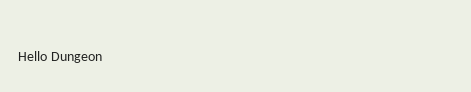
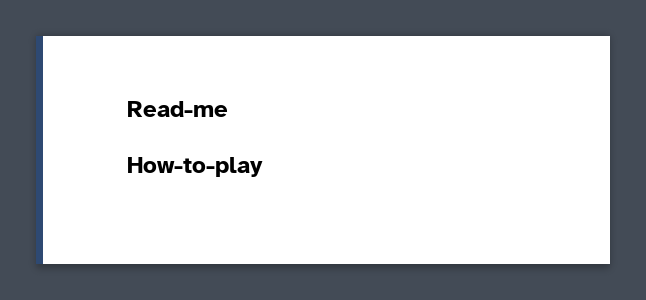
[18,51,102,63] Hello Dungeon -> [127,101,228,117] [127,157,263,177] Read-me // How-to-play

